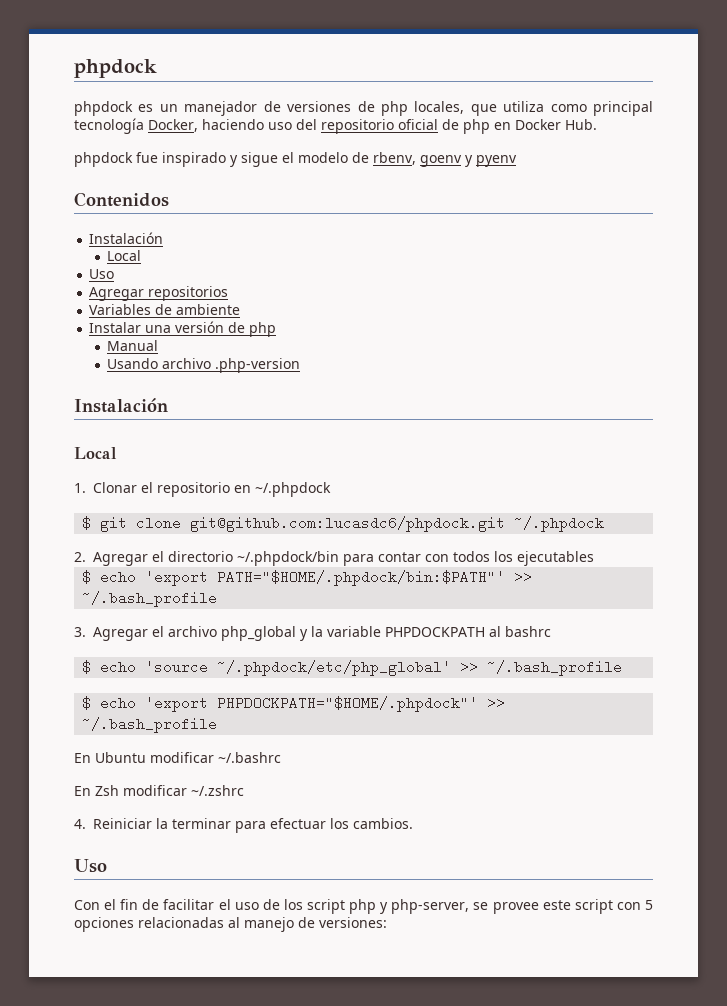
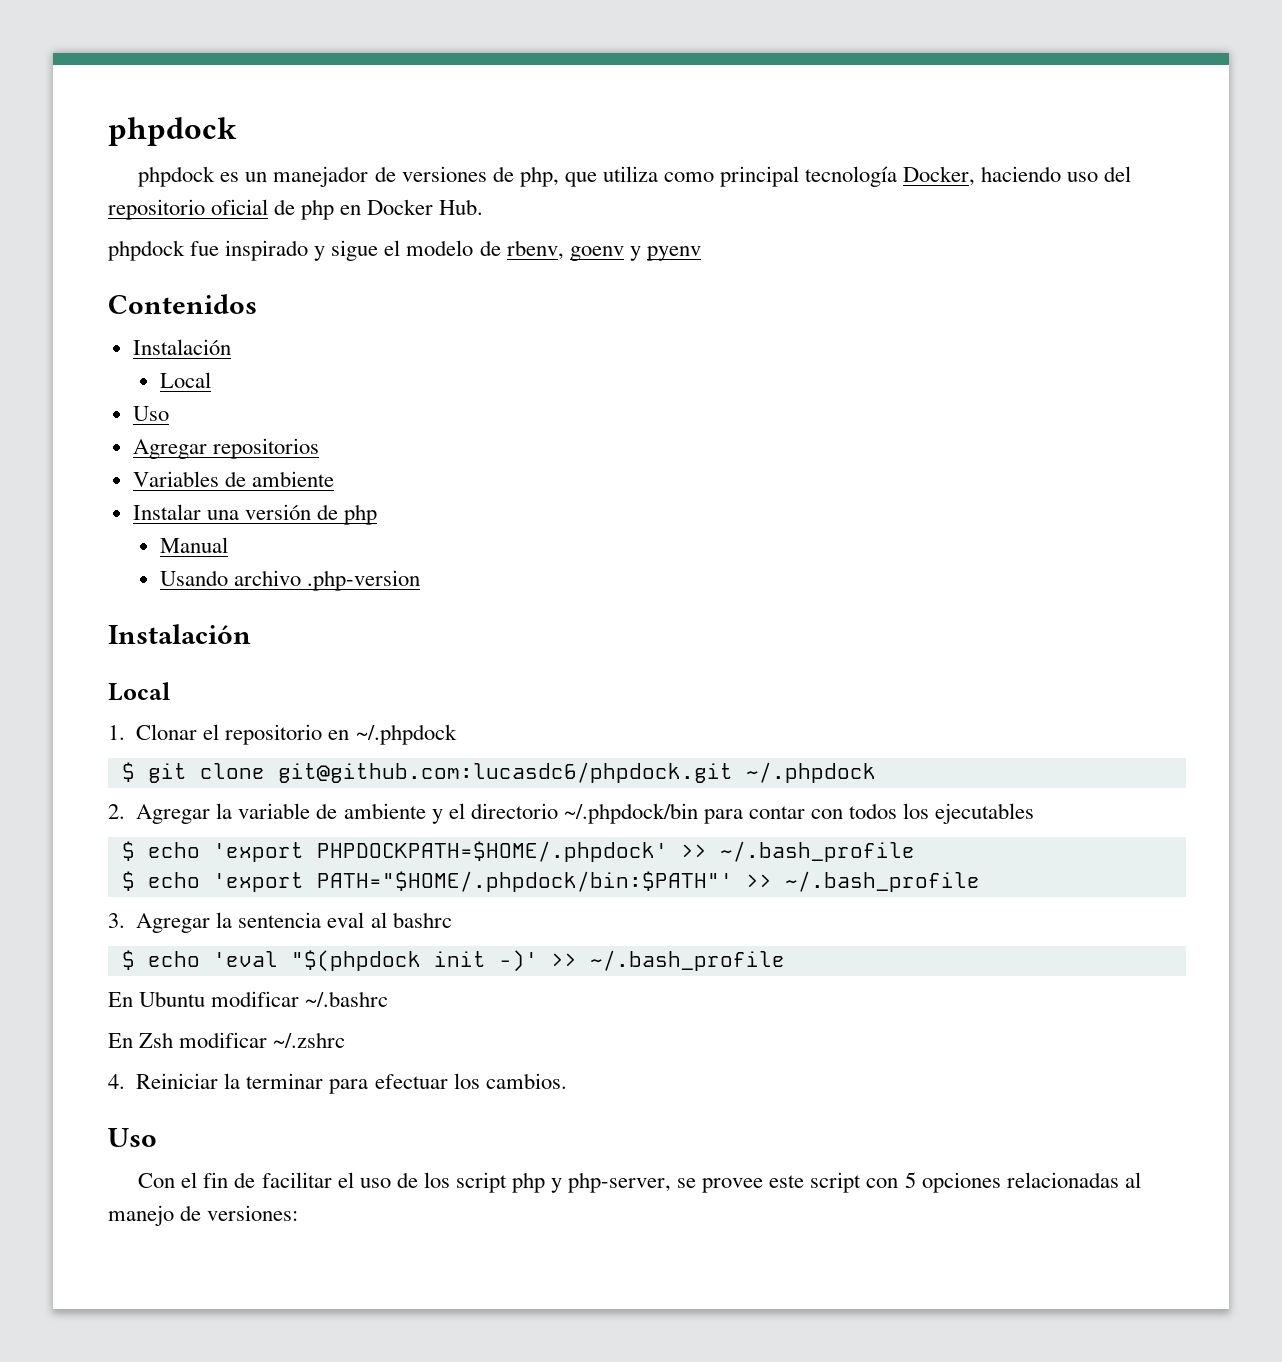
[380,101,465,116] php locales, -> [519,166,559,187] php,
(148, 559) none -> [216,803,443,824] la variable de ambiente y
(594, 558) none -> [121,841,915,862] // $ echo 'export PHPDOCKPATH=$HOME/.phpdock' >> ~/.bash_profile
[152,626,551,641] [82,660,623,676] [82,696,479,712] el archivo php_global y la variable PHPDOCKPATH al bashrc // $ echo 'source ~/.phpdock/etc/php_global' >> ~/.bash_profile // $ echo 'export PHPDOCKPATH="$HOME/.phpdock"' -> [216,912,452,928] [121,950,538,972] la sentencia eval al bashrc // $ echo 'eval "$(phpdock init -)'

